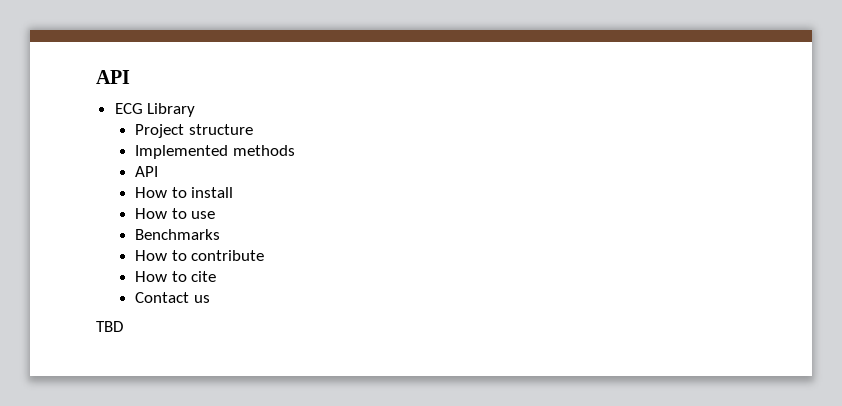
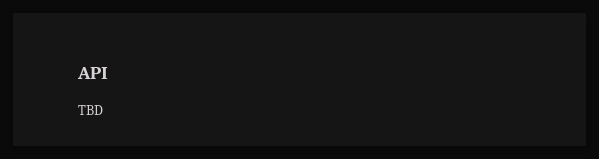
[96,70,130,84] [114,103,196,117] [135,124,253,138] [135,145,295,159] [135,166,159,177] [135,187,234,198] [135,208,216,219] [135,229,221,240] [135,250,265,261] [135,271,217,282] [135,292,210,303] API // ECG Library // Project structure // Implemented methods // API // How to install // How to use // Benchmarks // How to contribute // How to cite // Contact us -> [77,67,108,79] API

